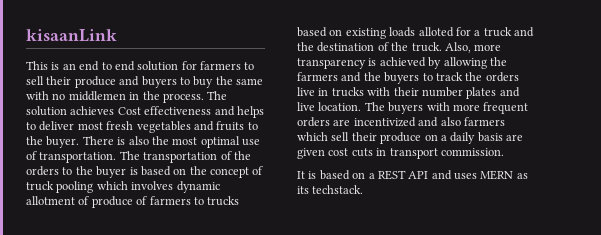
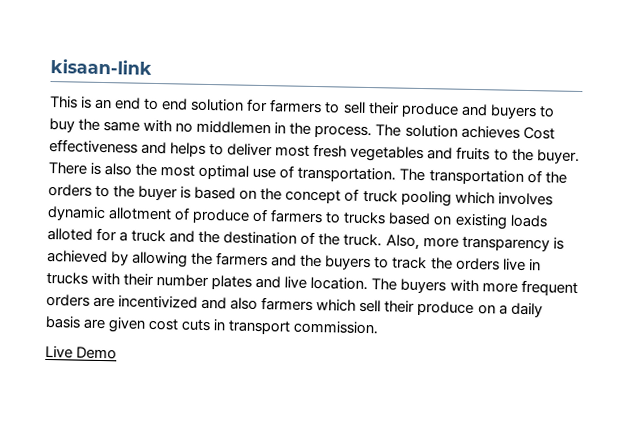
[26,29,117,42] kisaanLink -> [50,58,152,75] kisaan-link
[297,170,528,180] [297,185,364,194] It is based on a REST API and uses MERN as its techstack. -> [45,345,118,360] Live Demo

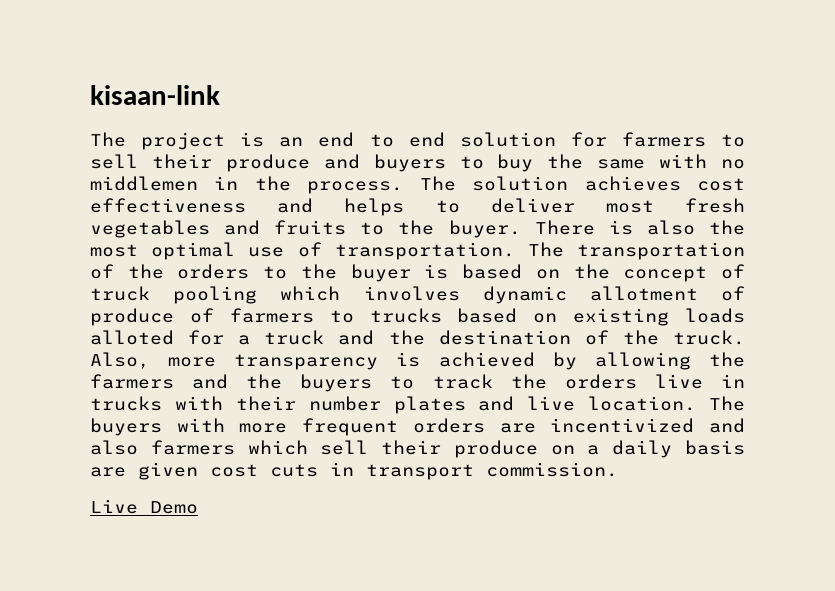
[49,96,78,109] This -> [90,132,226,150] The project
[522,126,555,140] Cost -> [697,178,746,191] cost

